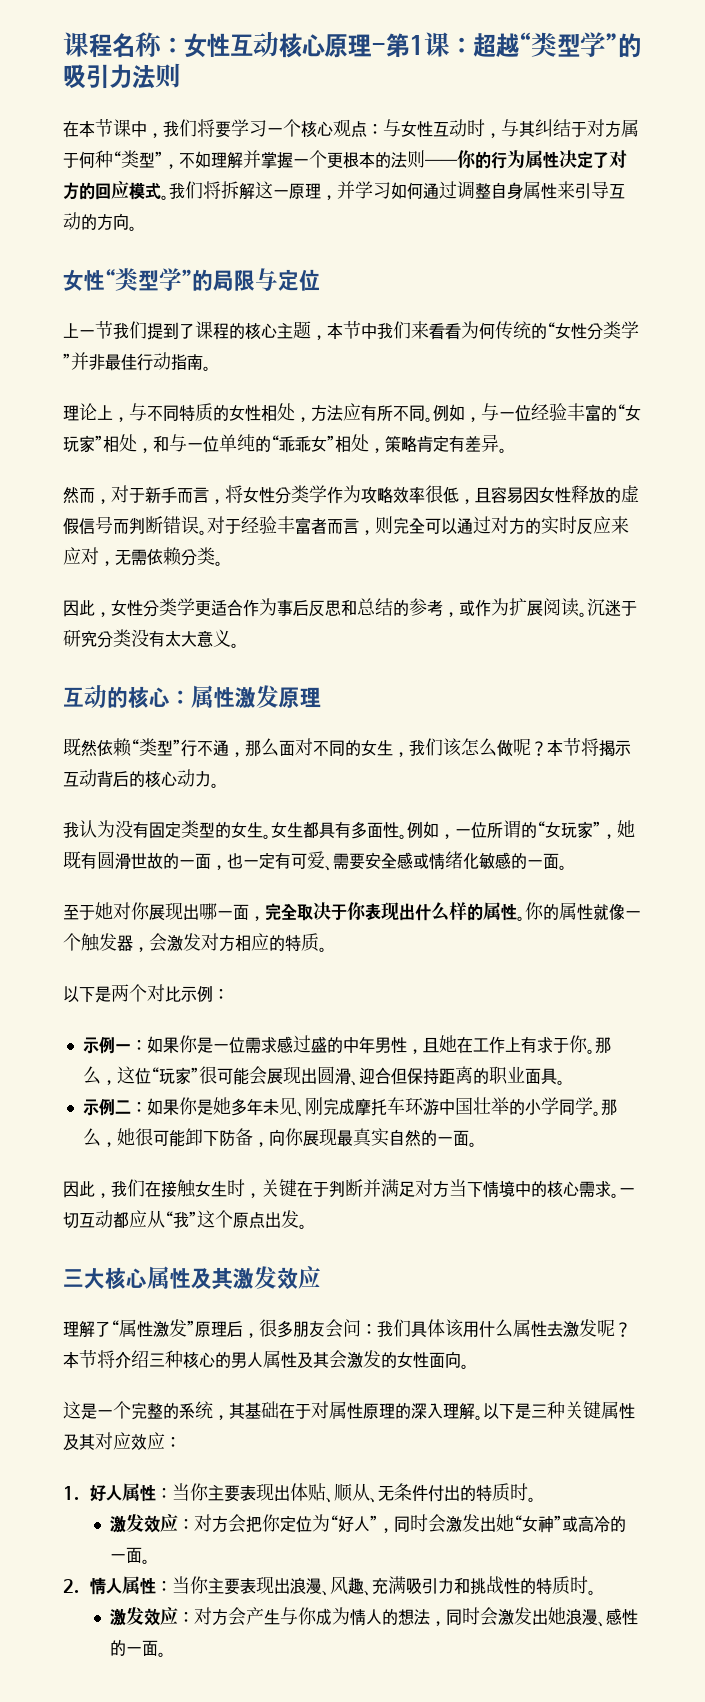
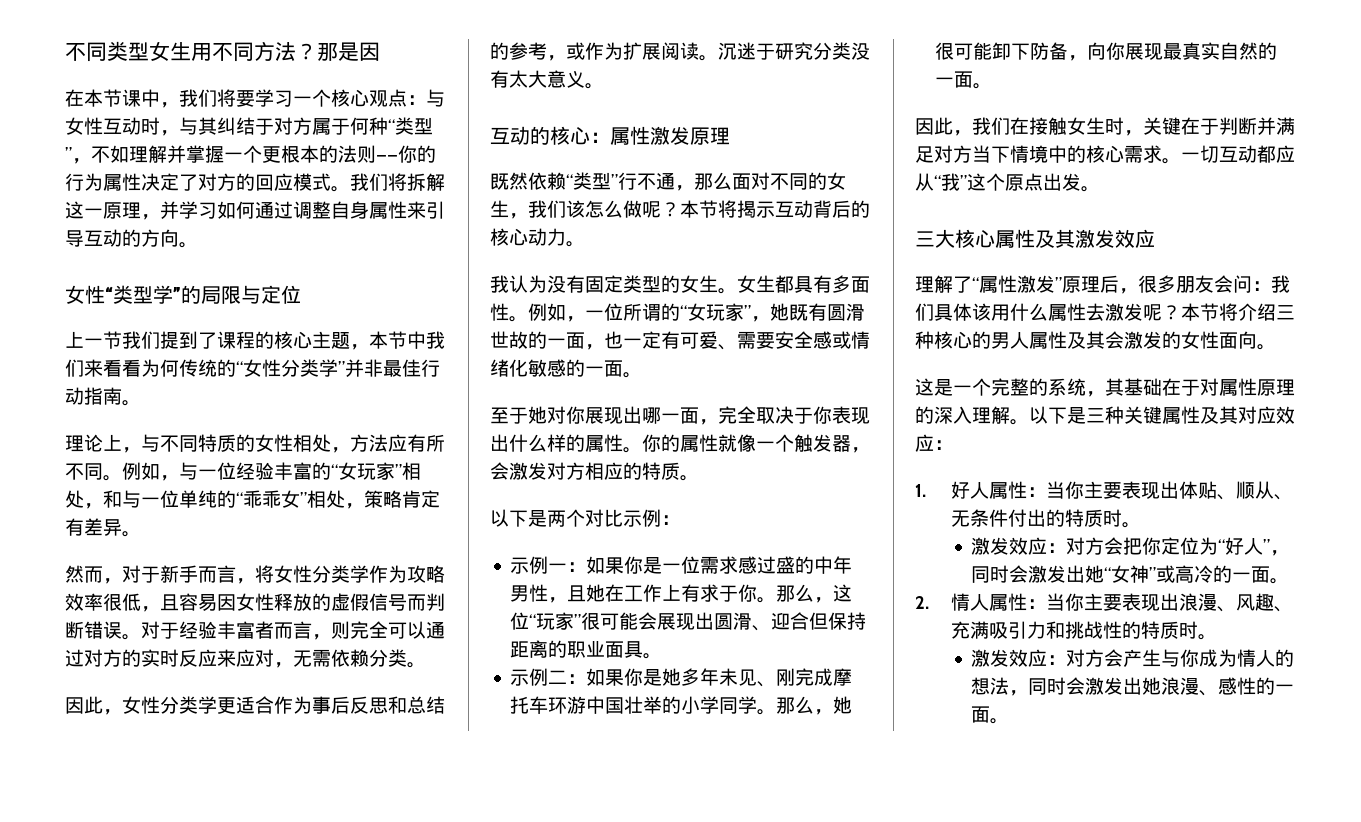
[63,31,641,58] [63,63,181,89] 课程名称：女性互动核心原理-第1课：超越“类型学”的吸引力法则 -> [65,41,380,62] 不同类型女生用不同方法？那是因

